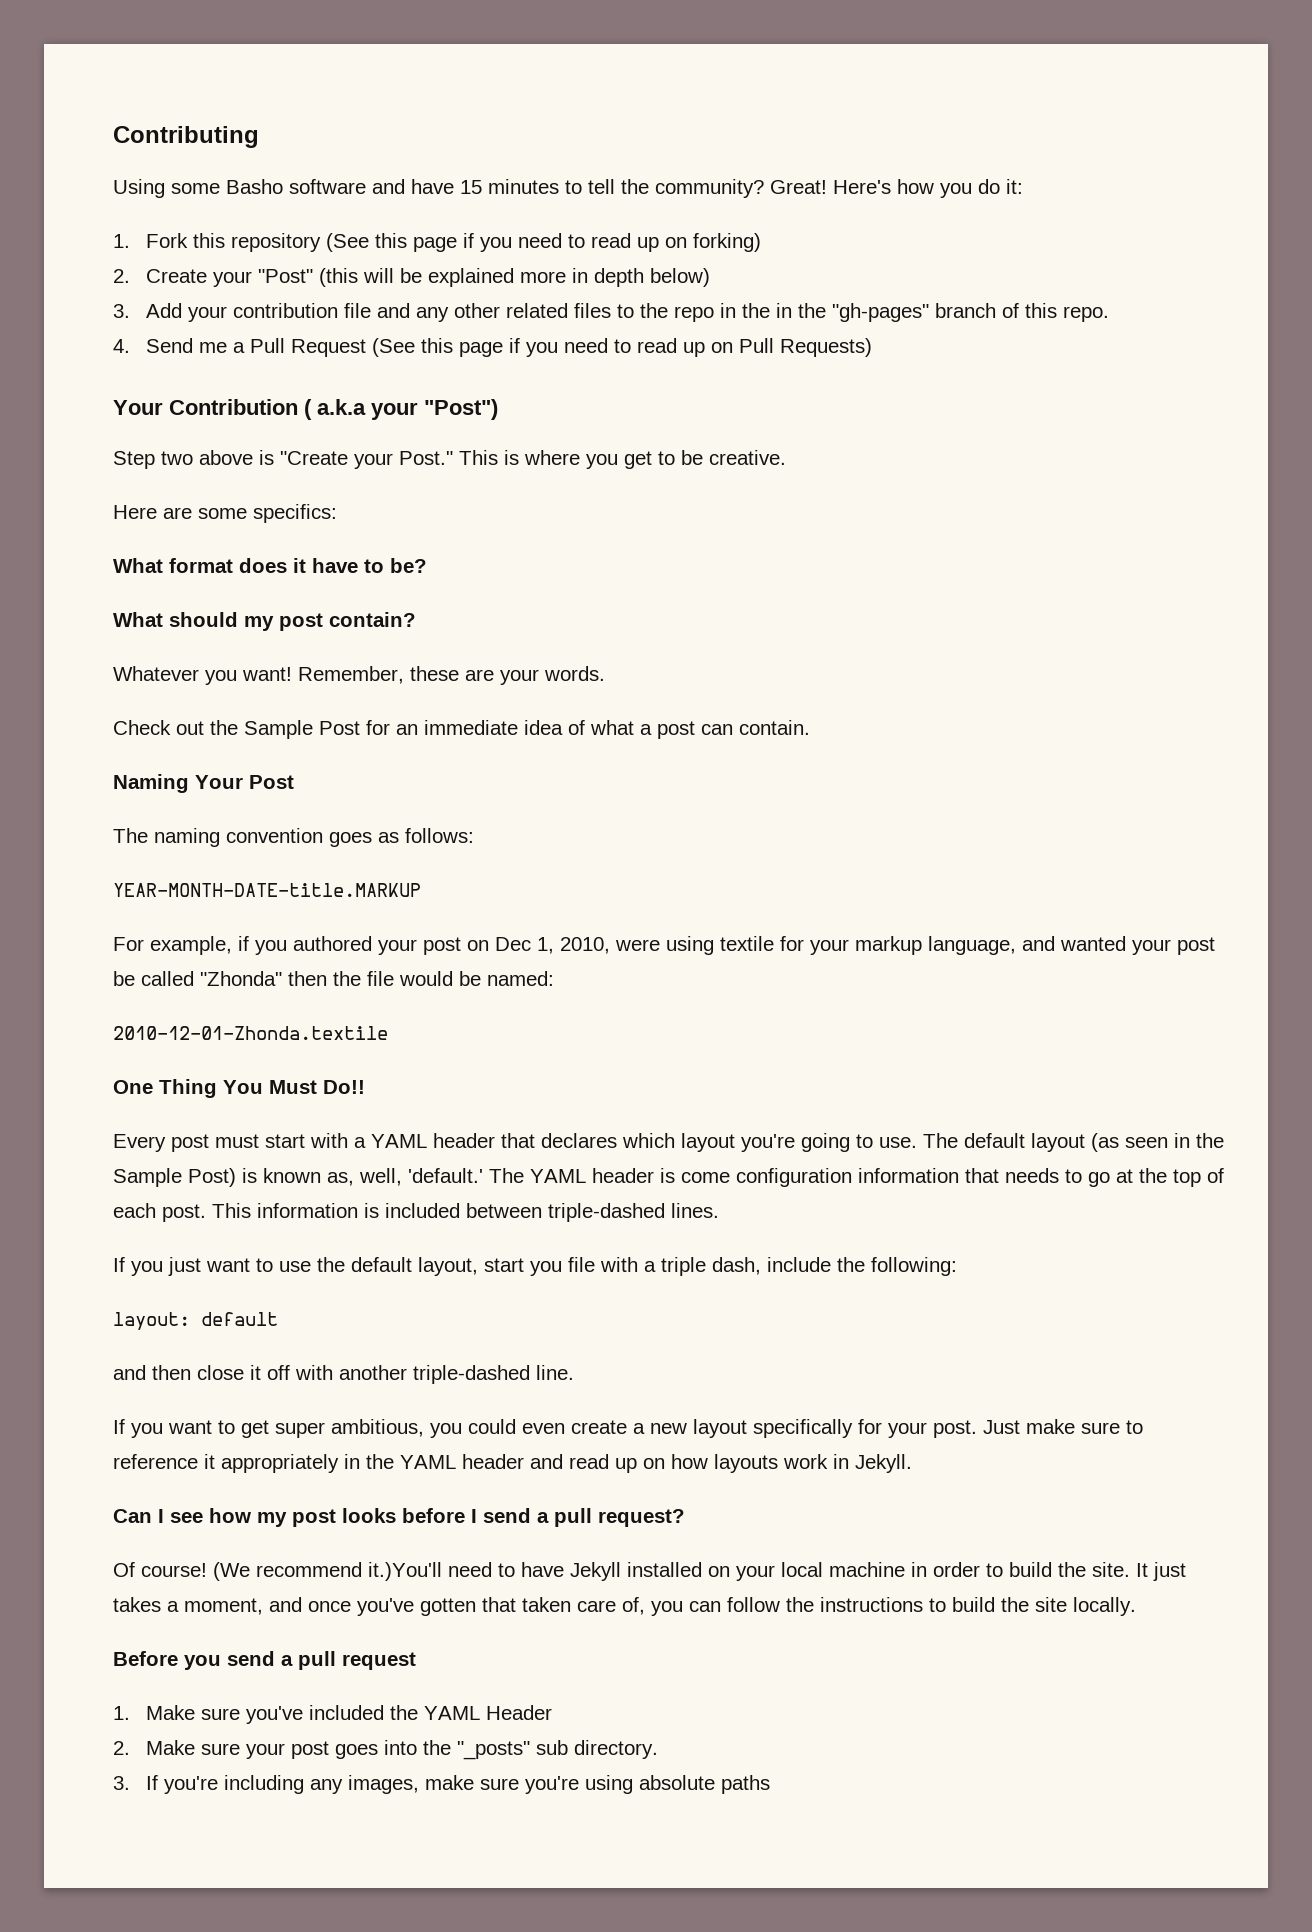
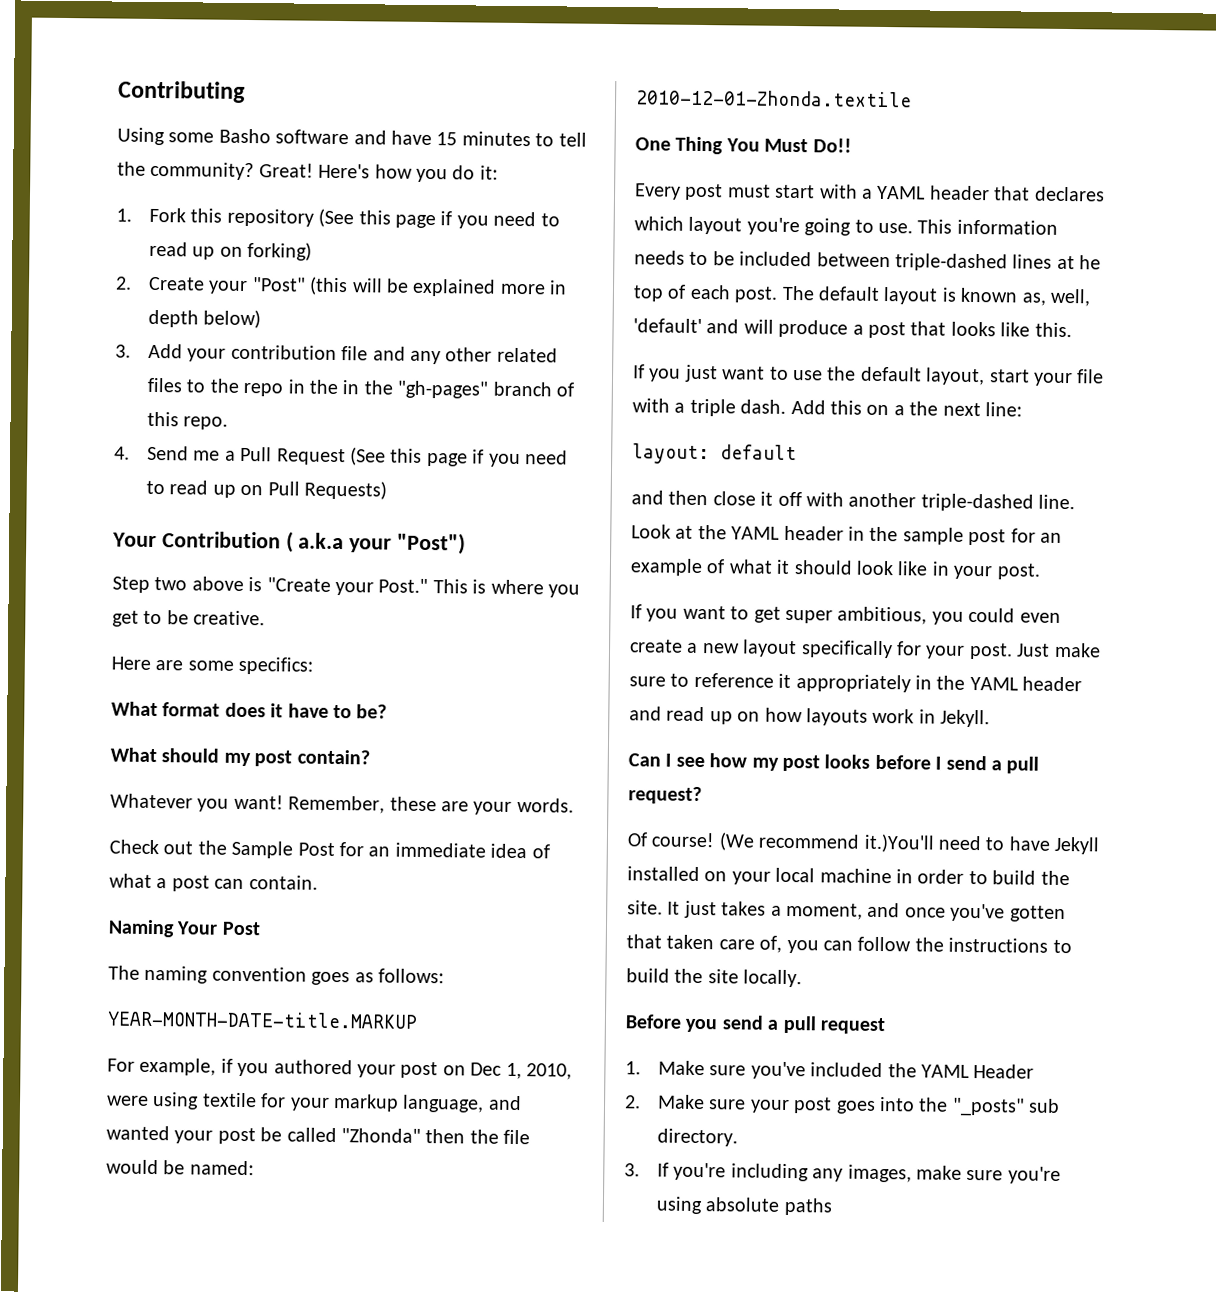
[923,1133,1224,1152] [113,1168,1224,1187] [113,1203,719,1222] The default layout (as seen in the Sample Post) is known as, well, 'default.' The YAML header is come configuration information that needs to go at the top of each post. This information is included between triple-dashed lines. -> [917,219,1058,235] [634,250,1102,272] [633,284,1091,307] [633,318,1072,339] This information needs to be included between triple-dashed lines at he top of each post. The default layout is known as, well, 'default' and will produce a post that looks like this.
[530,1261,562,1276] you -> [1033,372,1073,387] your
[712,1257,957,1276] dash, include the following: -> [740,399,1022,417] dash. Add this on a the next line:
(574, 1372) none -> [631,524,1062,546] [630,558,1041,580] Look at the YAML header in the sample post for an example of what it should look like in your post.

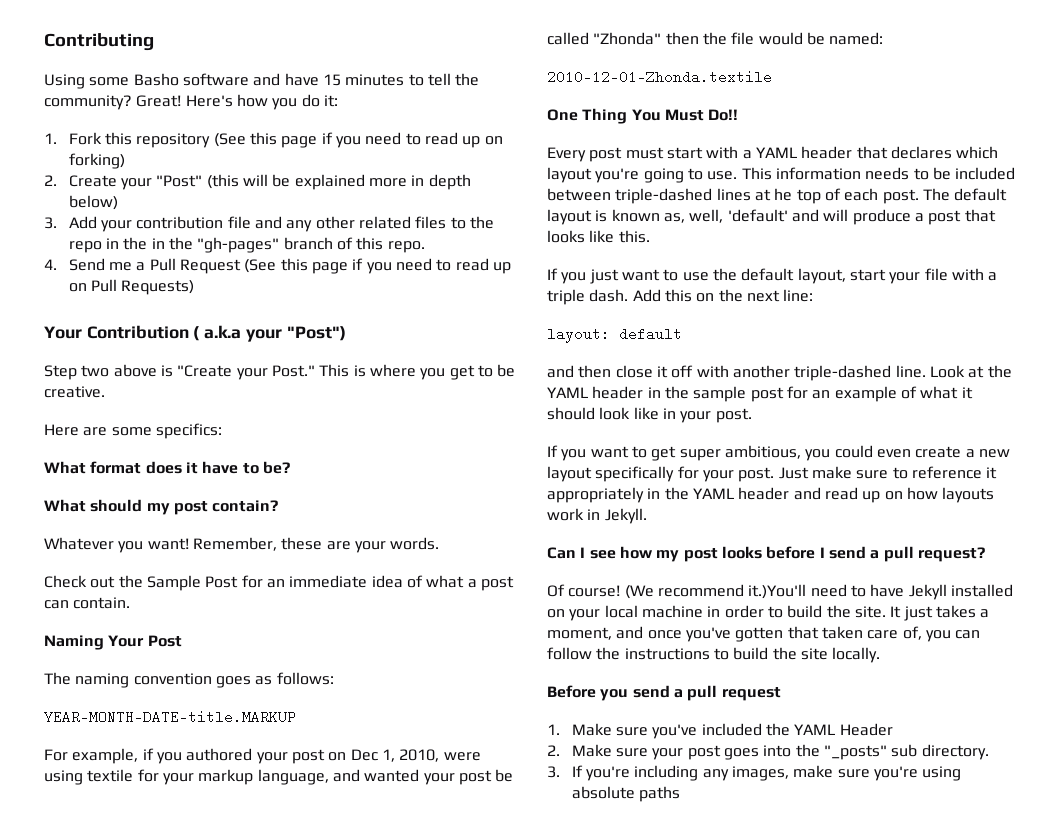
[893,405,905,416] a -> (715, 297) none

